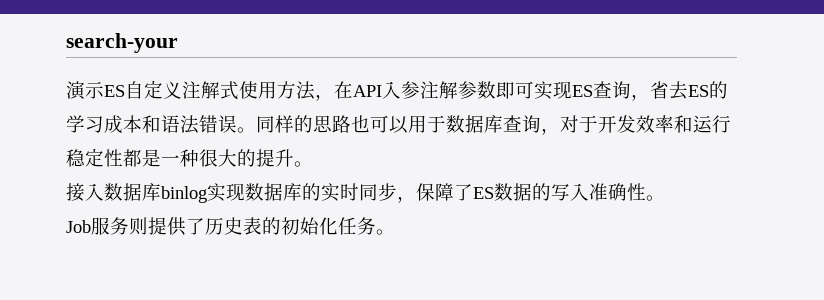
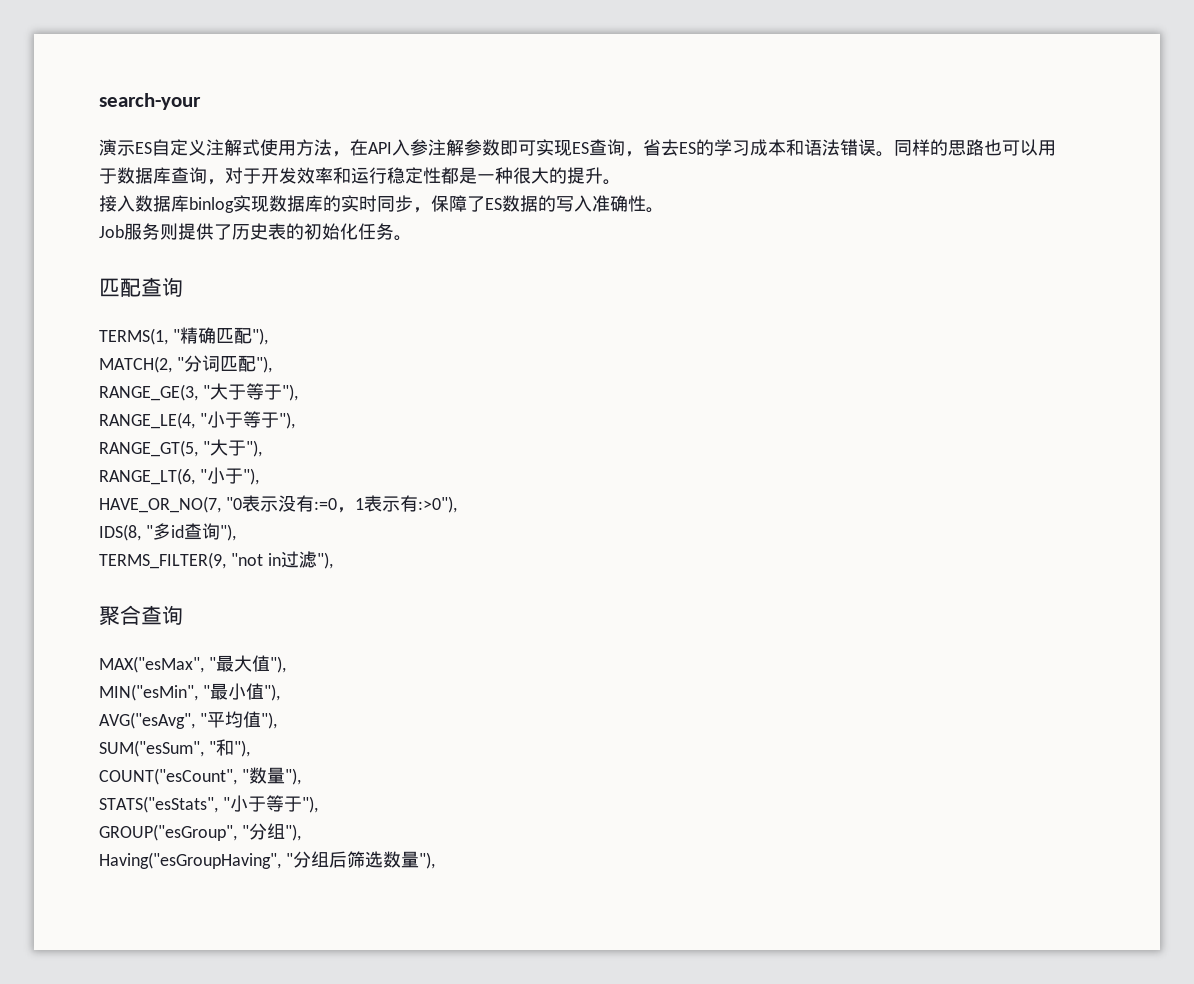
(395, 232) none -> [99,277,183,297] [99,327,268,345] [99,355,272,373] [99,383,298,401] [99,411,295,429] [99,439,262,457] [99,467,259,485] [99,495,457,513] [99,523,236,541] [99,551,333,569] [99,605,183,626] [99,655,286,673] [99,683,280,701] [99,711,277,729] [99,739,250,757] [99,767,301,785] [99,795,318,813] [99,823,301,841] [99,851,435,869] // 匹配查询 // TERMS(1, "精确匹配"), // MATCH(2, "分词匹配"), // RANGE_GE(3, "大于等于"), // RANGE_LE(4, "小于等于"), // RANGE_GT(5, "大于"), // RANGE_LT(6, "小于"), // HAVE_OR_NO(7, "0表示没有:=0，1表示有:>0"), // IDS(8, "多id查询"), // TERMS_FILTER(9, "not in过滤"), // 聚合查询 // MAX("esMax", "最大值"), // MIN("esMin", "最小值"), // AVG("esAvg", "平均值"), // SUM("esSum", "和"), // COUNT("esCount", "数量"), // STATS("esStats", "小于等于"), // GROUP("esGroup", "分组"), // Having("esGroupHaving", "分组后筛选数量"),

